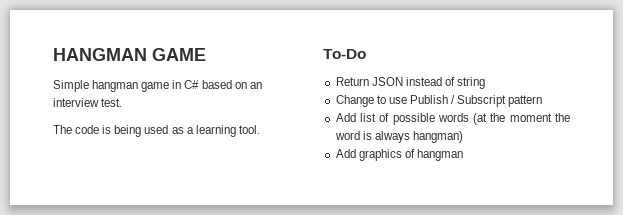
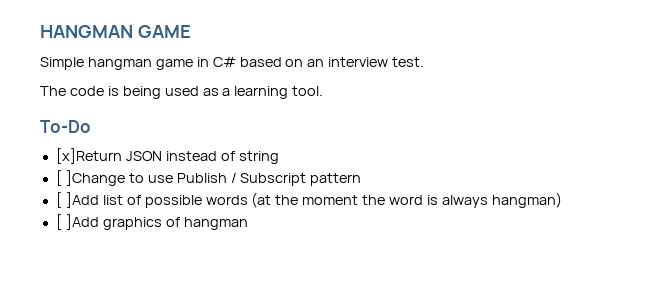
[335,77,369,86] Return -> [55,148,122,164] [x]Return
[335,95,374,107] Change -> [55,170,125,186] [ ]Change
[335,113,356,122] Add -> [55,192,99,208] [ ]Add
[335,149,356,158] Add -> [55,214,99,230] [ ]Add

